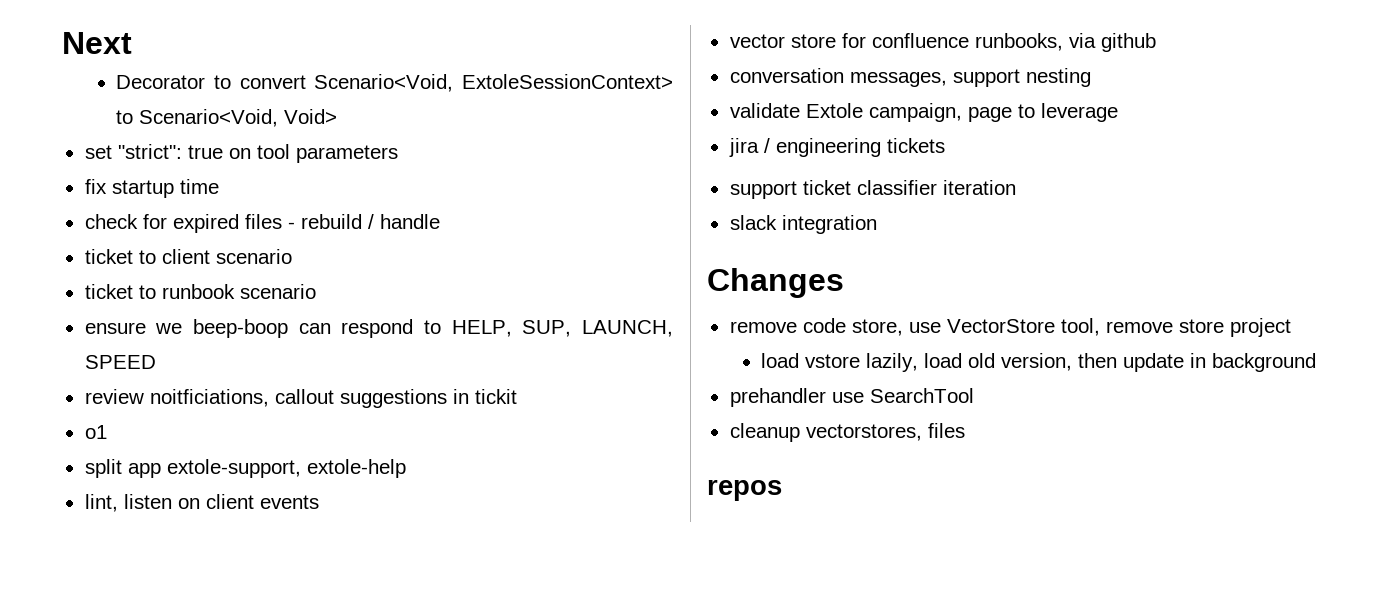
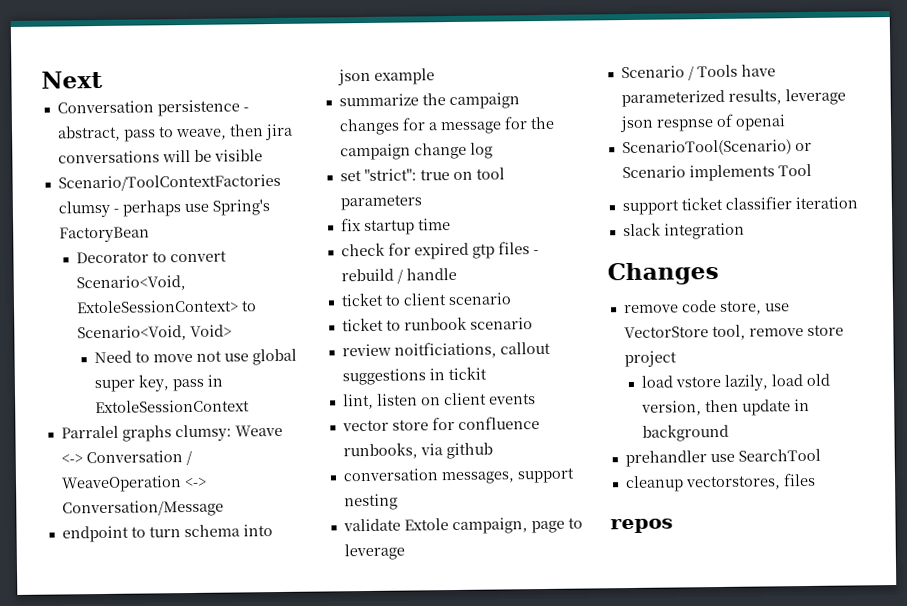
(132, 43) none -> [56,99,249,117] [56,123,293,142] [57,149,263,164] [57,173,281,192] [57,199,270,218] [58,226,150,243] // Conversation persistence - abstract, pass to weave, then jira conversations will be visible // Scenario/ToolContextFactories clumsy - perhaps use Spring's FactoryBean
(338, 116) none -> [93,348,297,366] [93,374,223,393] [94,399,250,414] [60,424,283,442] [60,450,192,466] [60,475,207,493] [61,499,224,518] [61,524,273,543] [336,68,435,86] [338,92,520,110] [338,116,555,136] [339,142,493,161] // Need to move not use global super key, pass in ExtoleSessionContext // Parralel graphs clumsy: Weave <-> Conversation / WeaveOperation <-> Conversation/Message // endpoint to turn schema into json example // summarize the campaign changes for a message for the campaign change log
(239, 223) none -> [471,243,495,259] gtp
[84,319,673,338] [84,355,156,369] // ensure we beep-boop can respond to HELP, SUP, LAUNCH, SPEED -> (533, 323) none
[84,425,107,439] [84,459,406,478] // o1 // split app extole-support, extole-help -> (487, 373) none
[728,138,945,157] jira / engineering tickets -> [620,64,776,81] [620,88,846,108] [618,113,786,133] [621,139,812,157] [621,163,812,182] Scenario / Tools have parameterized results, leverage json respnse of openai // ScenarioTool(Scenario) or Scenario implements Tool

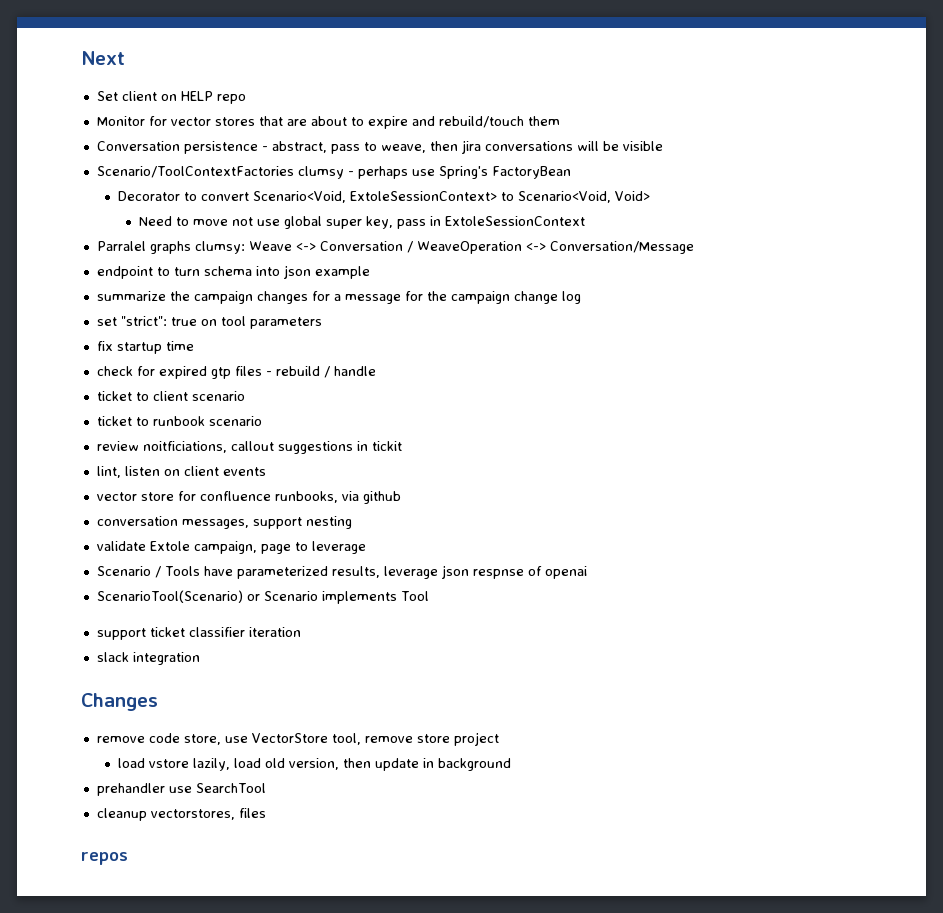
(103, 79) none -> [96,91,246,104] [96,116,560,129] // Set client on HELP repo // Monitor for vector stores that are about to expire and rebuild/touch them

